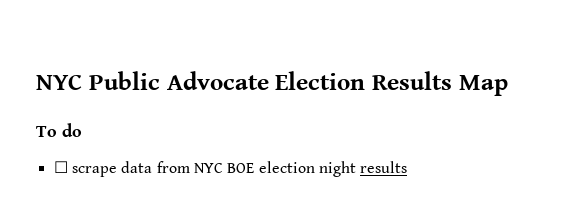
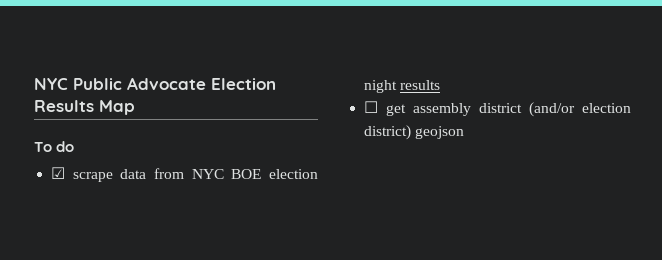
[53,161,68,173] ☐ -> [51,167,66,179] ☑
(408, 167) none -> [364,101,631,117] [364,125,465,140] // ☐ get assembly district (and/or election district) geojson

